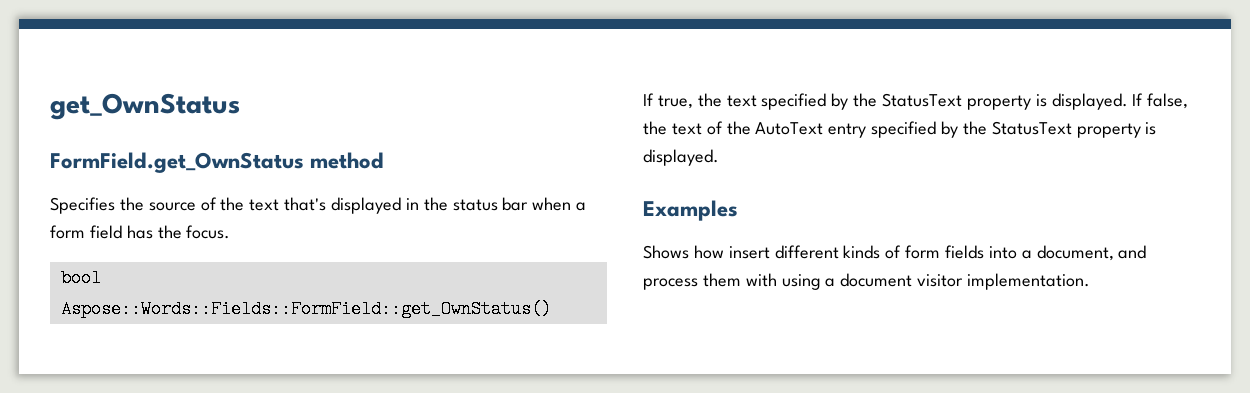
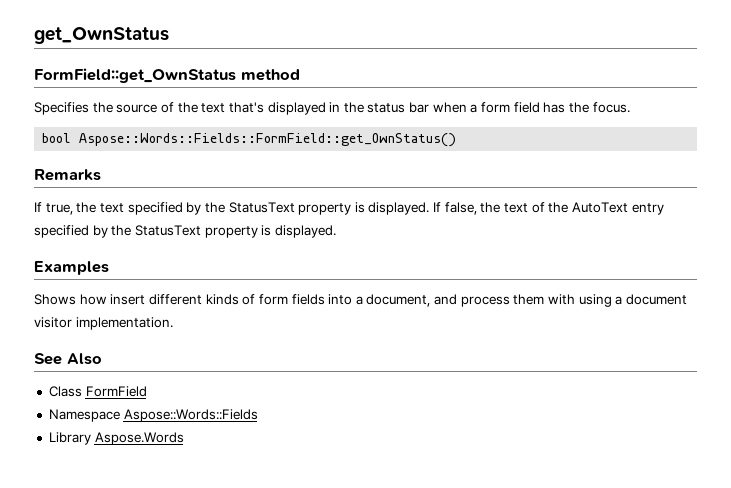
[50,152,304,173] FormField.get_OwnStatus -> [34,68,236,83] FormField::get_OwnStatus
(551, 309) none -> [34,169,101,181] // Remarks
(1091, 281) none -> [34,353,102,365] [48,386,147,397] [48,409,258,422] [48,432,184,445] // See Also // Class FormField // Namespace Aspose::Words::Fields // Library Aspose.Words

